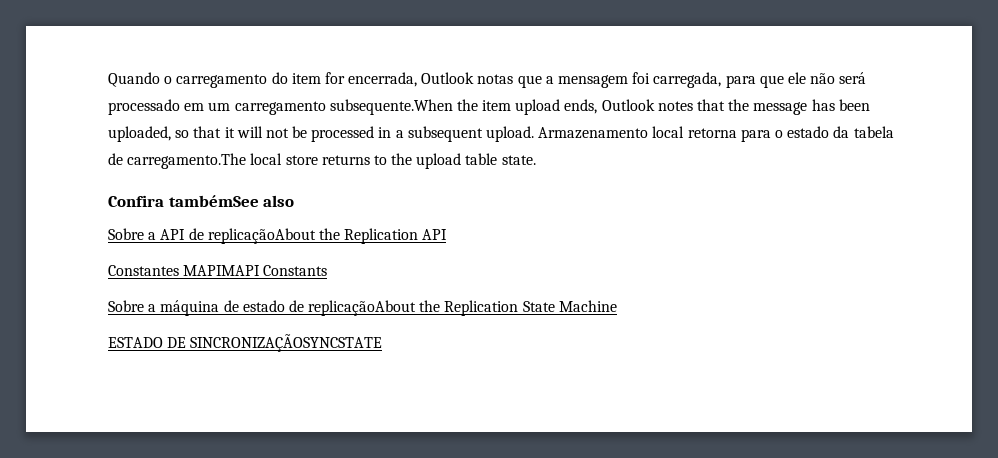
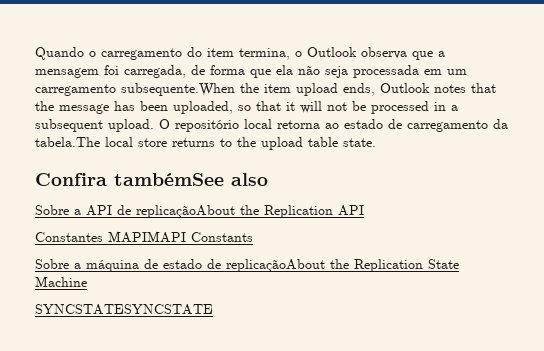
[324,72,514,87] for encerrada, Outlook notas -> [239,47,407,60] termina, o Outlook observa
[725,72,867,88] [108,99,180,115] para que ele não será processado -> [191,65,419,78] de forma que ela não seja processada
[538,126,894,142] [108,153,247,169] Armazenamento local retorna para o estado da tabela de carregamento.The -> [159,119,508,132] [35,137,100,147] O repositório local retorna ao estado de carregamento da tabela.The
[108,334,383,352] ESTADO DE SINCRONIZAÇÃOSYNCSTATE -> [35,304,213,315] SYNCSTATESYNCSTATE

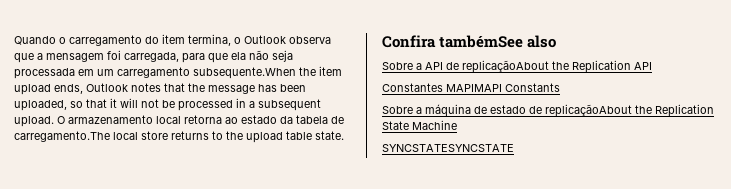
[191,65,245,75] de forma -> [182,53,205,63] para
[175,120,239,132] repositório -> [68,115,153,124] armazenamento
[388,119,508,132] [35,137,100,147] de carregamento da tabela.The -> [280,115,344,124] [14,131,110,142] da tabela de carregamento.The

